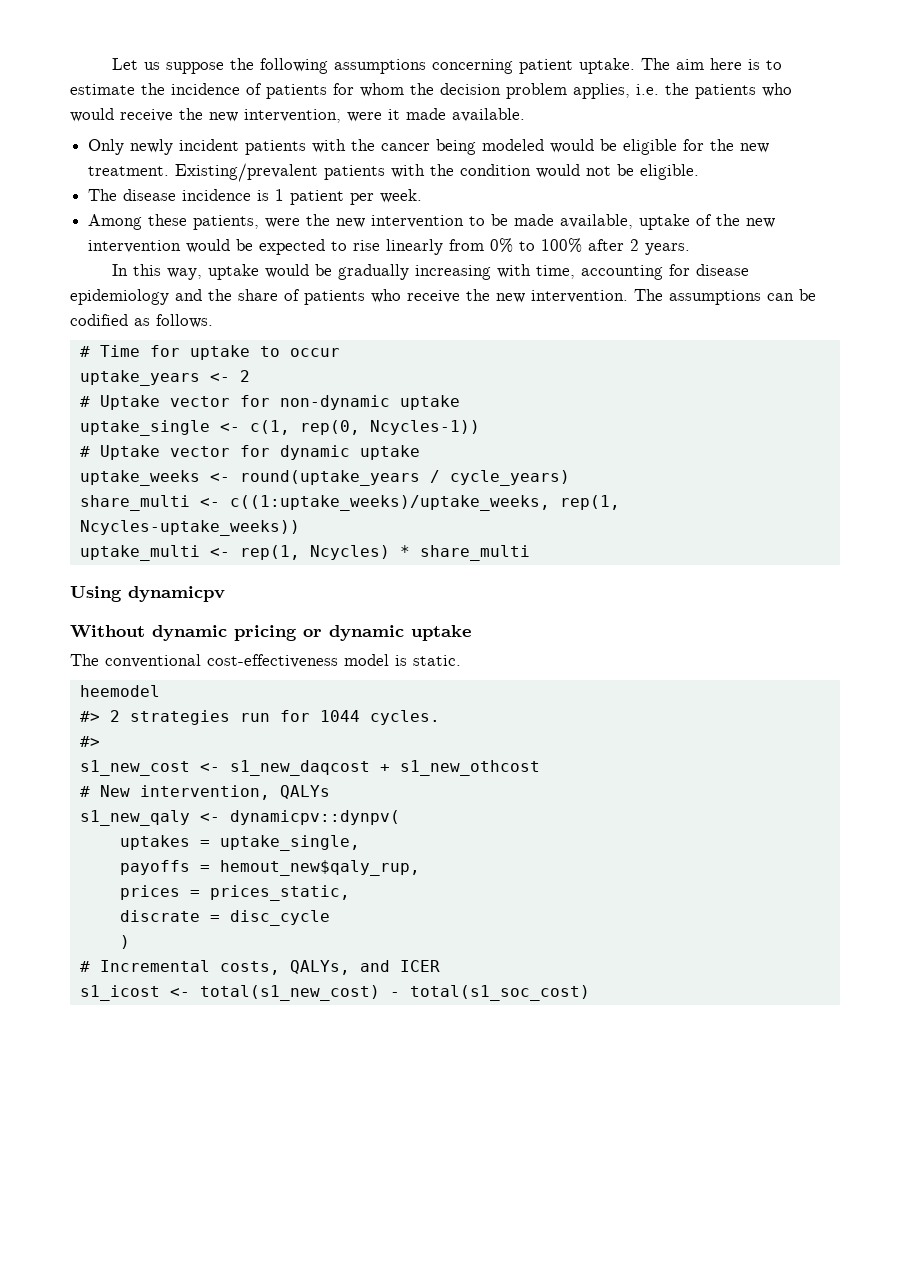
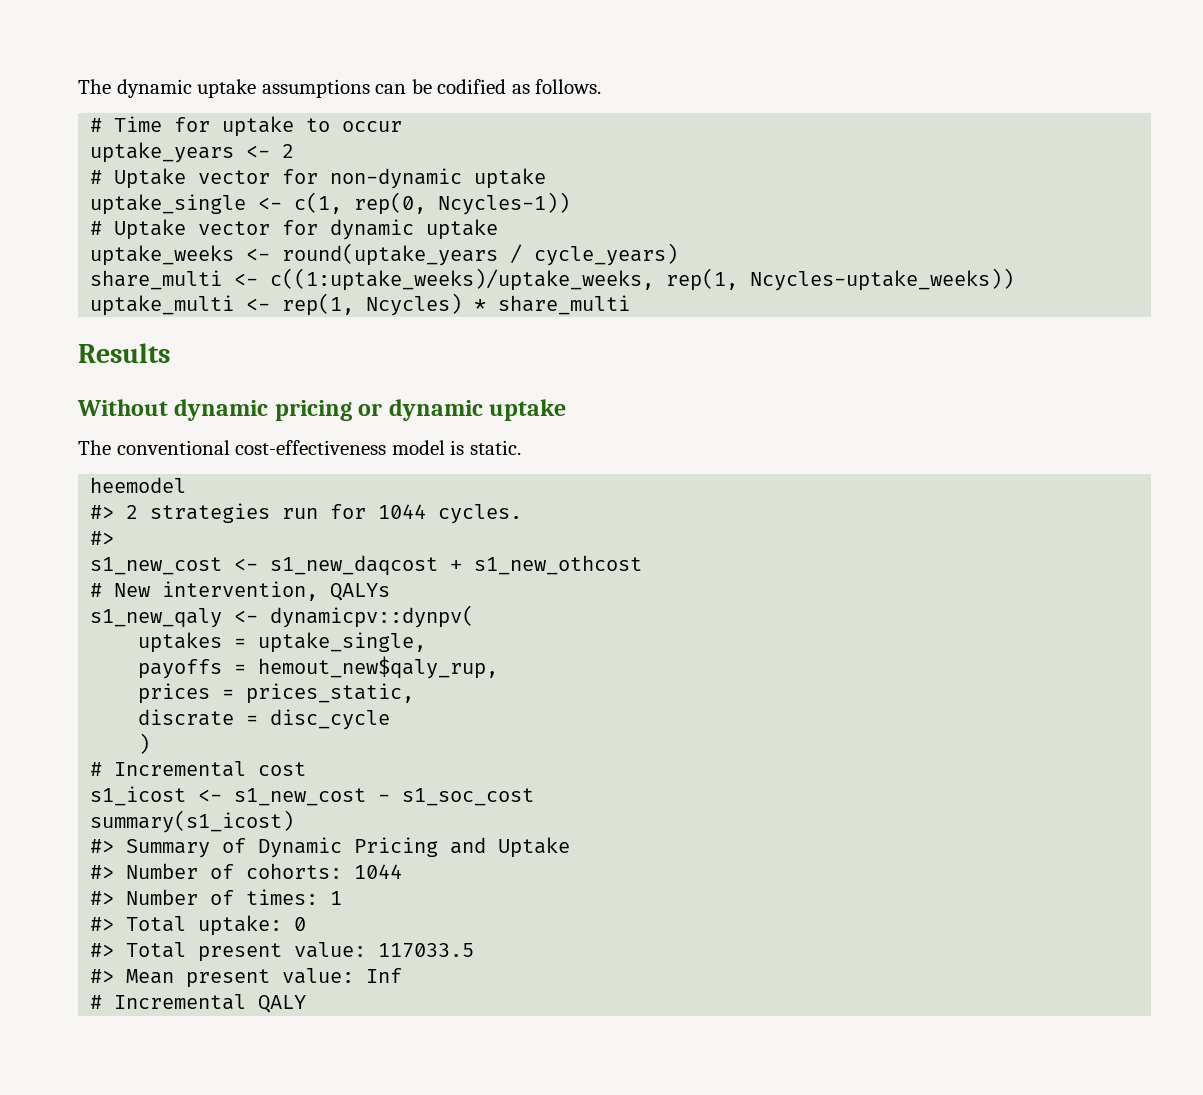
[111,58,782,74] [70,83,792,99] [70,108,525,123] [88,139,770,155] [88,163,700,182] [88,189,423,205] [88,214,776,230] [88,238,691,255] [111,264,749,280] [70,289,663,305] Let us suppose the following assumptions concerning patient uptake. The aim here is to estimate the incidence of patients for whom the decision problem applies, i.e. the patients who would receive the new intervention, were it made available. // Only newly incident patients with the cancer being modeled would be eligible for the new treatment. Existing/prevalent patients with the condition would not be eligible. // The disease incidence is 1 patient per week. // Among these patients, were the new intervention to be made available, uptake of the new intervention would be expected to rise linearly from 0% to 100% after 2 years. // In this way, uptake would be gradually increasing with time, accounting for disease epidemiology and the share of patients who receive the new intervention. The -> [78,79,257,98] The dynamic uptake
[70,586,225,602] Using dynamicpv -> [78,343,170,363] Results
[219,960,440,975] [79,985,590,1001] costs, QALYs, and ICER // s1_icost <- total(s1_new_cost) - total(s1_soc_cost) -> [258,762,307,776] [90,786,535,806] [90,810,295,833] [90,837,571,858] [90,863,403,879] [90,889,343,905] [90,915,307,936] [90,942,475,962] [90,968,403,988] [90,994,307,1013] cost // s1_icost <- s1_new_cost - s1_soc_cost // summary(s1_icost) // #> Summary of Dynamic Pricing and Uptake // #> Number of cohorts: 1044 // #> Number of times: 1 // #> Total uptake: 0 // #> Total present value: 117033.5 // #> Mean present value: Inf // # Incremental QALY

